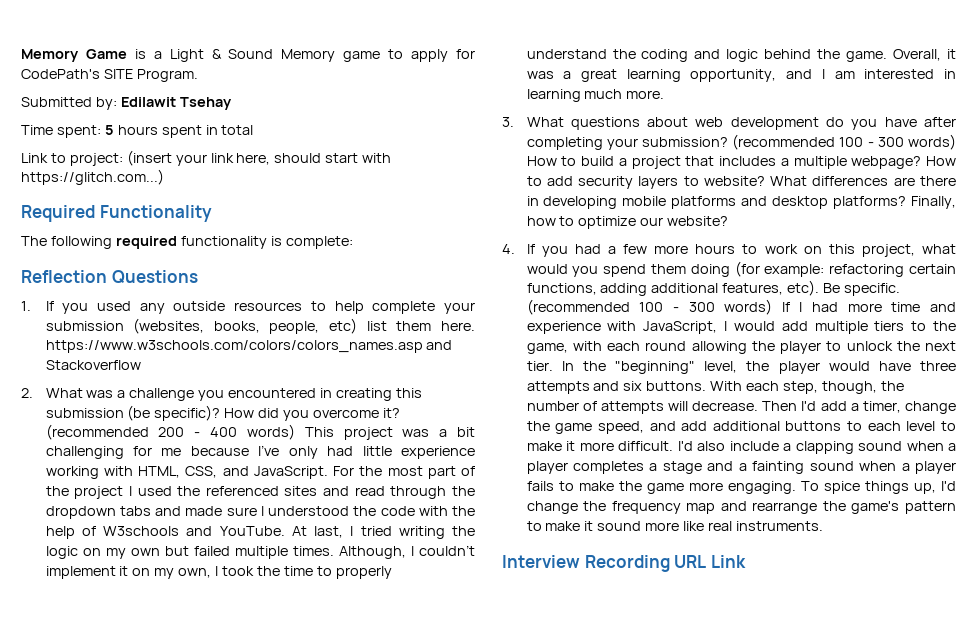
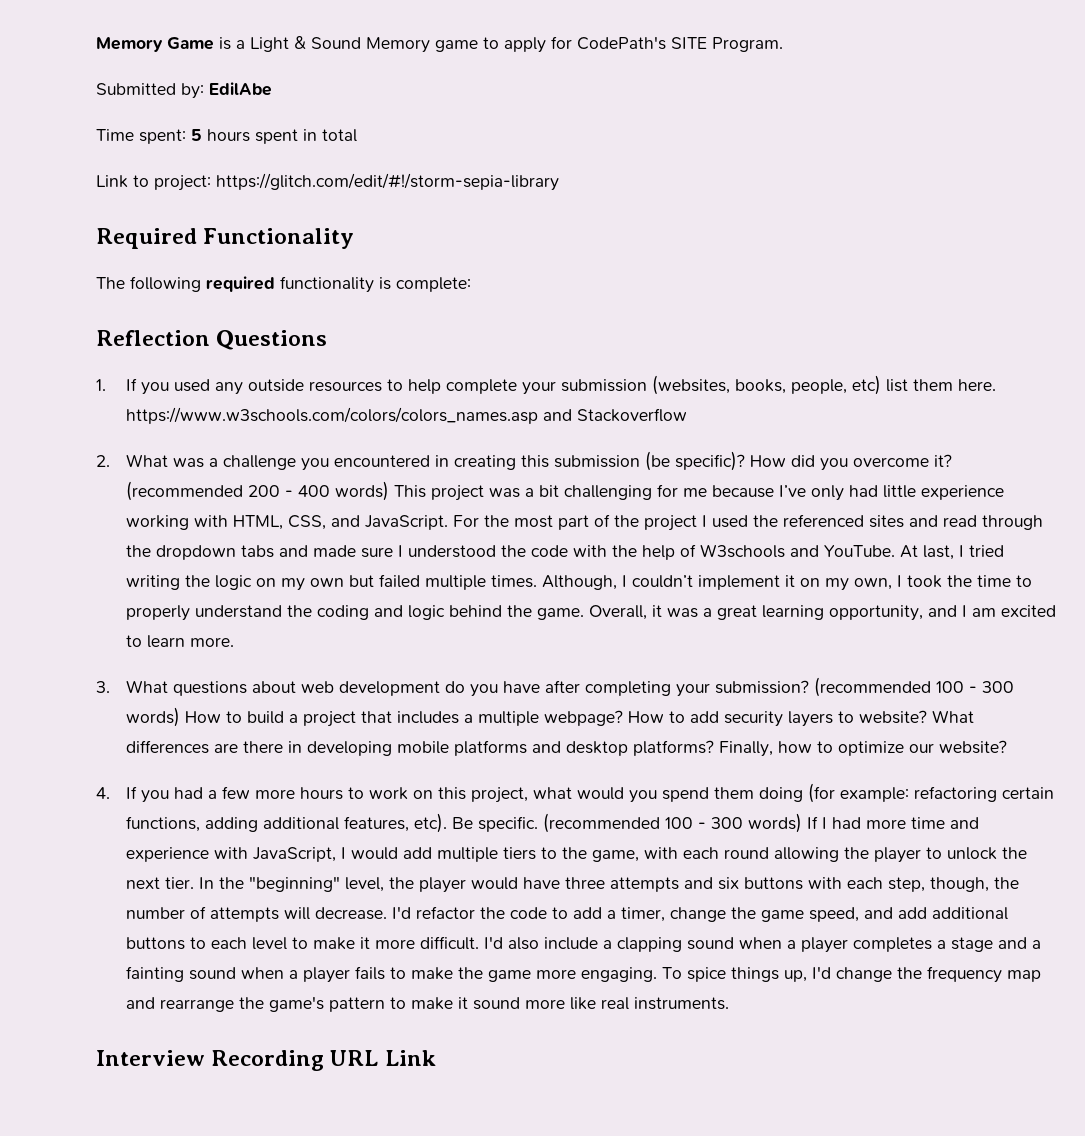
[120,97,232,110] Edilawit Tsehay -> [209,82,272,96] EdilAbe
[126,150,392,166] [21,169,164,185] (insert your link here, should start with https://glitch.com...) -> [216,173,559,191] https://glitch.com/edit/#!/storm-sepia-library
[864,69,956,79] [526,89,623,102] interested in learning much -> [1001,605,1057,617] [126,635,186,648] excited to learn
[646,381,743,391] buttons. With -> [744,877,843,890] buttons with
[762,401,817,411] Then I'd -> [392,906,569,919] I'd refactor the code to

